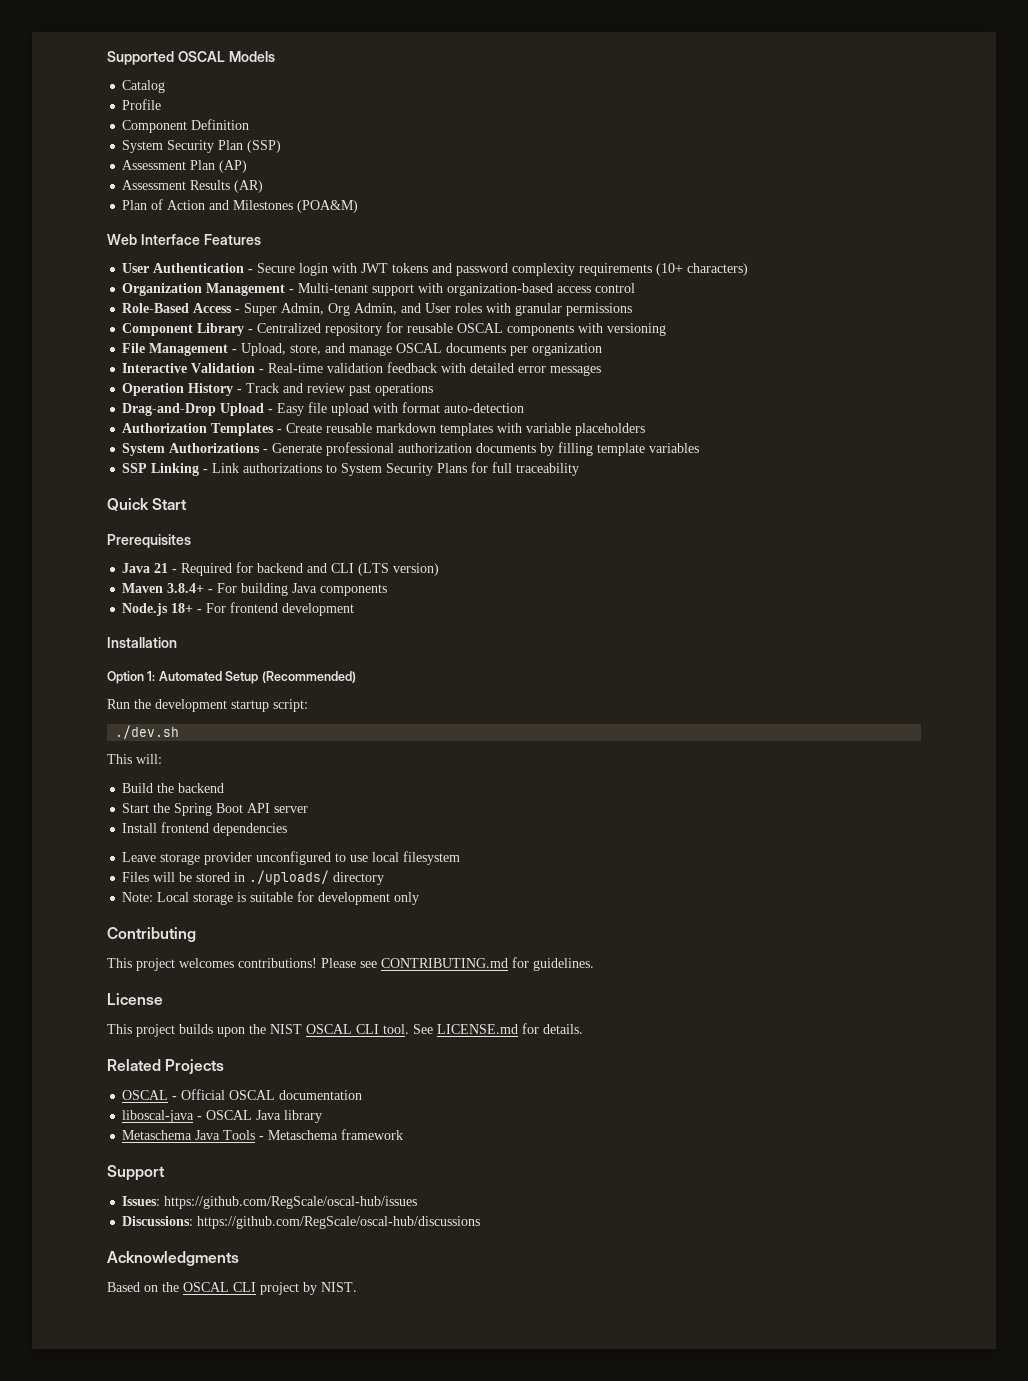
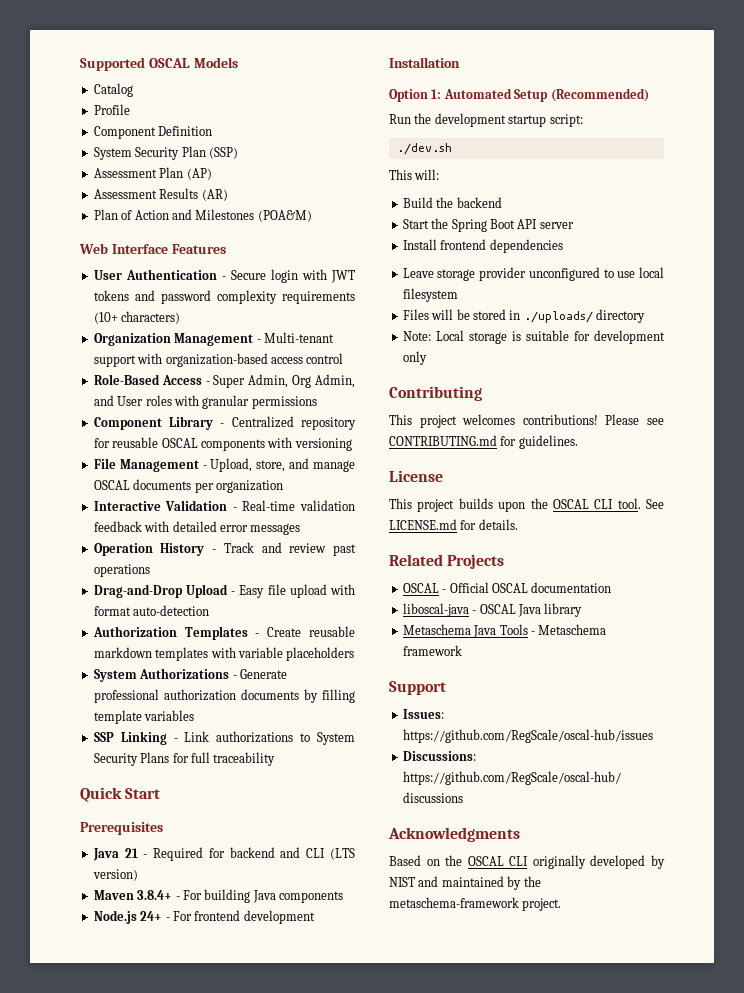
[171,603,194,613] 18+ -> [140,911,163,921] 24+
[270,1024,302,1034] NIST -> (548, 503) none
[260,1282,357,1295] project by NIST. -> [532,855,665,869] [389,876,541,890] [389,897,562,911] originally developed by NIST and maintained by the metaschema-framework project.

